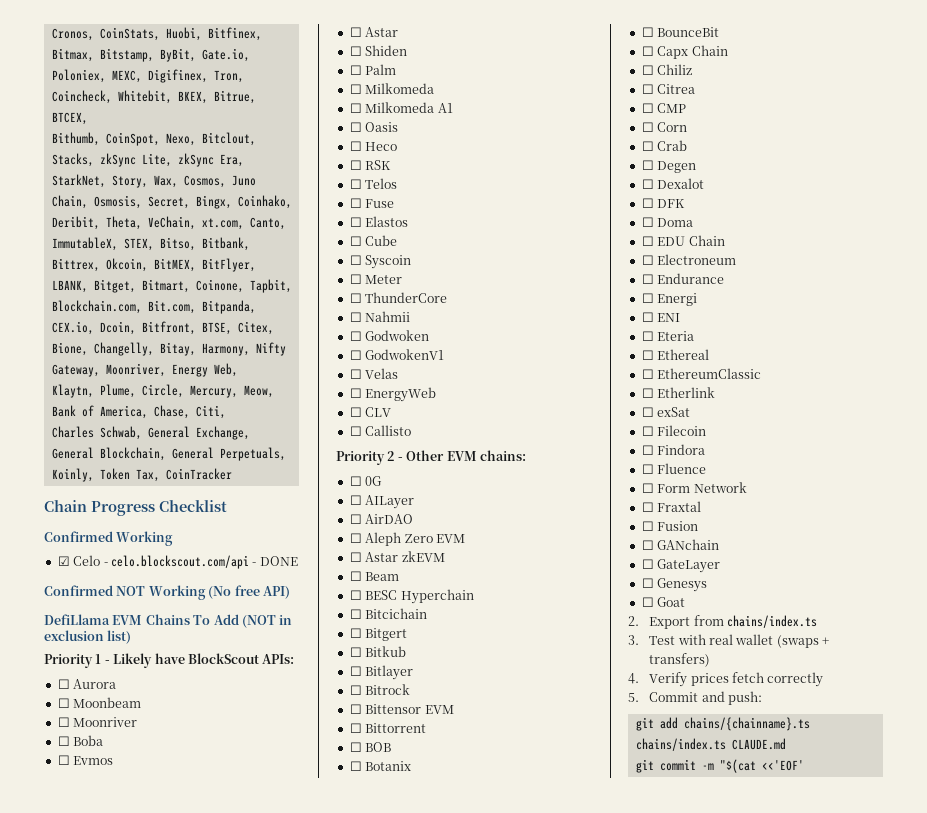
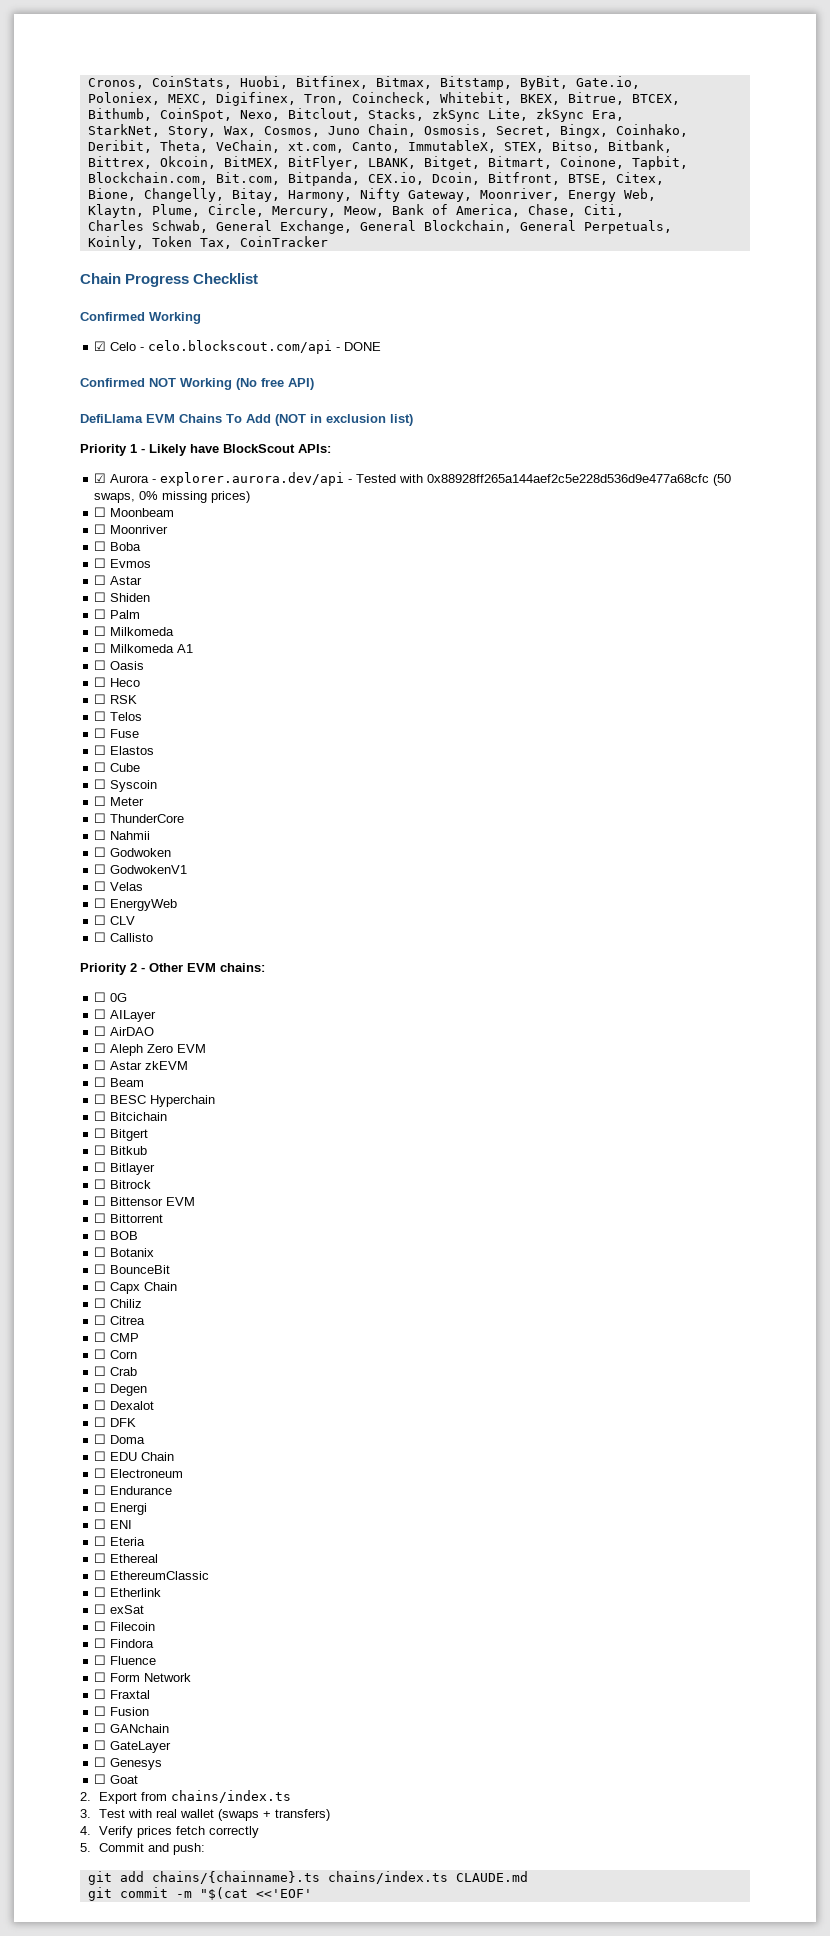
[57,679,70,689] ☐ -> [94,473,107,483] ☑
(117, 684) none -> [152,472,732,486] [94,491,251,503] - explorer.aurora.dev/api - Tested with 0x88928ff265a144aef2c5e228d536d9e477a68cfc (50 swaps, 0% missing prices)

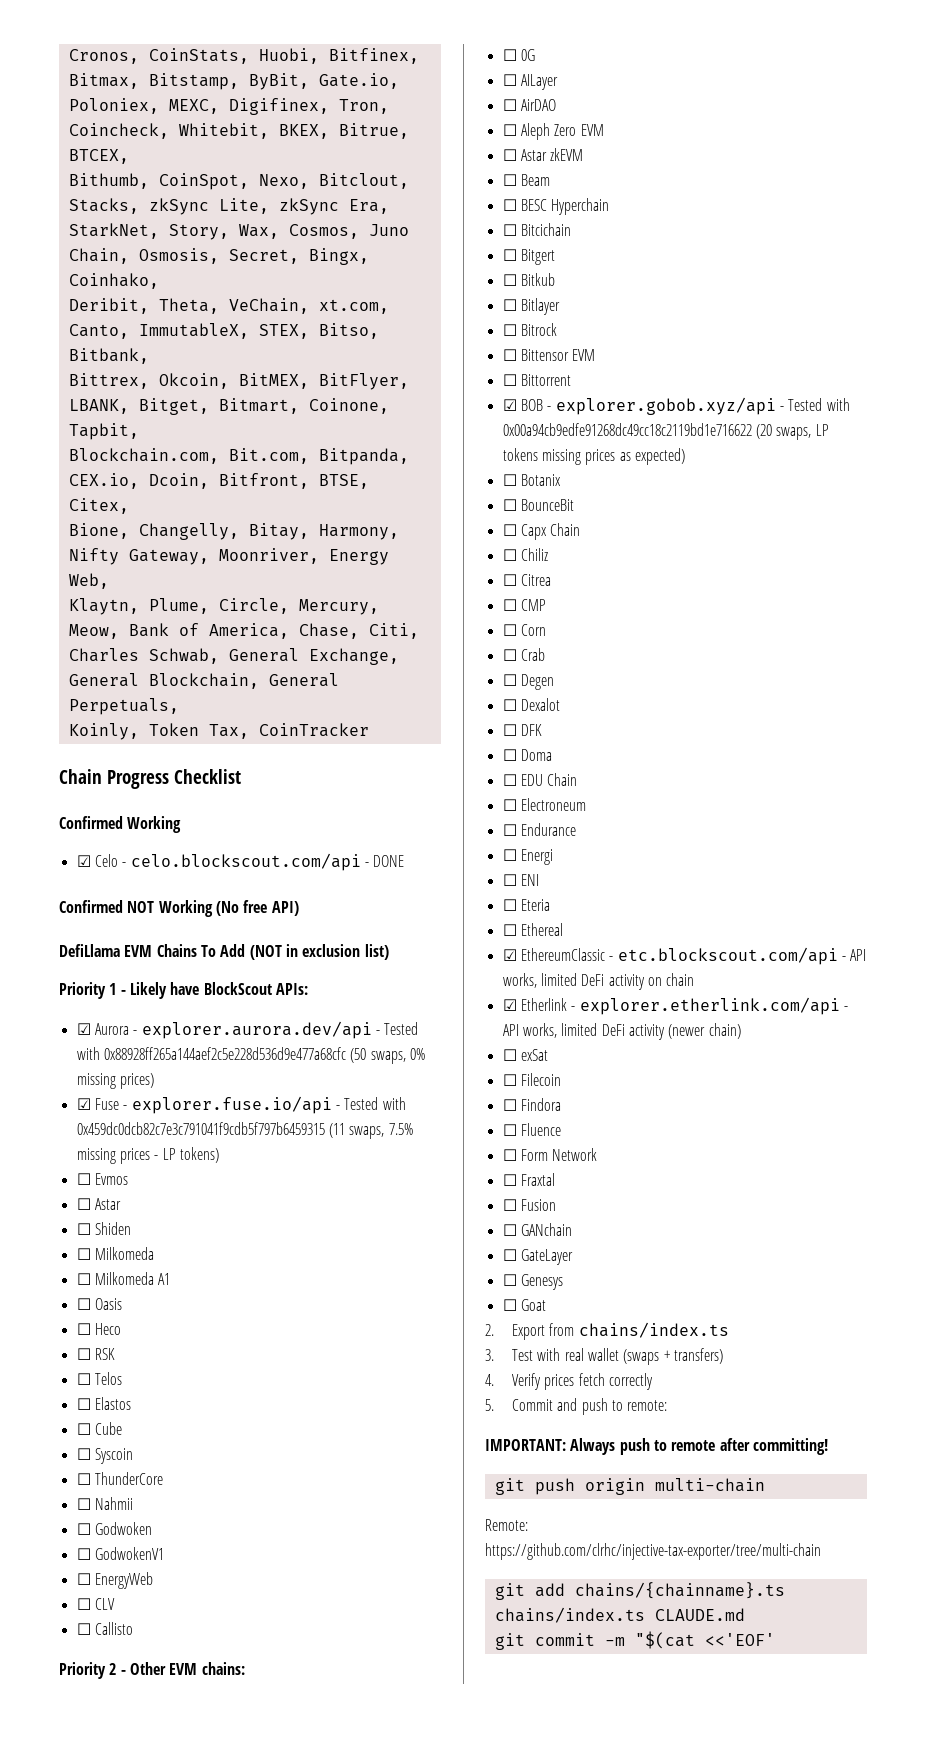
[94,507,175,517] [94,524,169,534] [94,541,142,551] ☐ Moonbeam // ☐ Moonriver // ☐ Boba -> [76,1096,406,1114] [76,1122,413,1139] [76,1147,219,1164] ☑ Fuse - explorer.fuse.io/api - Tested with 0x459dc0dcb82c7e3c791041f9cdb5f797b6459315 (11 swaps, 7.5% missing prices - LP tokens)
[94,609,141,619] // ☐ Palm -> (131, 1228) none
[94,728,140,738] // ☐ Fuse -> (122, 1378) none
[94,796,145,806] // ☐ Meter -> (133, 1456) none
[94,881,144,891] // ☐ Velas -> (164, 1553) none
[94,1230,107,1240] ☐ -> [502,399,517,411] ☑
(139, 1235) none -> [547,397,850,415] [502,423,829,440] [502,448,685,465] - explorer.gobob.xyz/api - Tested with 0x00a94cb9edfe91268dc49cc18c2119bd1e716622 (20 swaps, LP tokens missing prices as expected)
[94,1570,107,1580] ☐ -> [502,949,517,961] ☑
[94,1587,162,1597] // ☐ Etherlink -> [609,947,867,965] [502,973,695,990] [502,997,848,1015] [502,1023,741,1040] - etc.blockscout.com/api - API works, limited DeFi activity on chain // ☑ Etherlink - explorer.etherlink.com/api - API works, limited DeFi activity (newer chain)
[173,1843,206,1855] push: -> [581,1398,668,1415] [485,1438,828,1455] [494,1478,765,1495] [485,1519,528,1531] [485,1543,821,1560] push to remote: // IMPORTANT: Always push to remote after committing! // git push origin multi-chain // Remote: https://github.com/clrhc/injective-tax-exporter/tree/multi-chain

